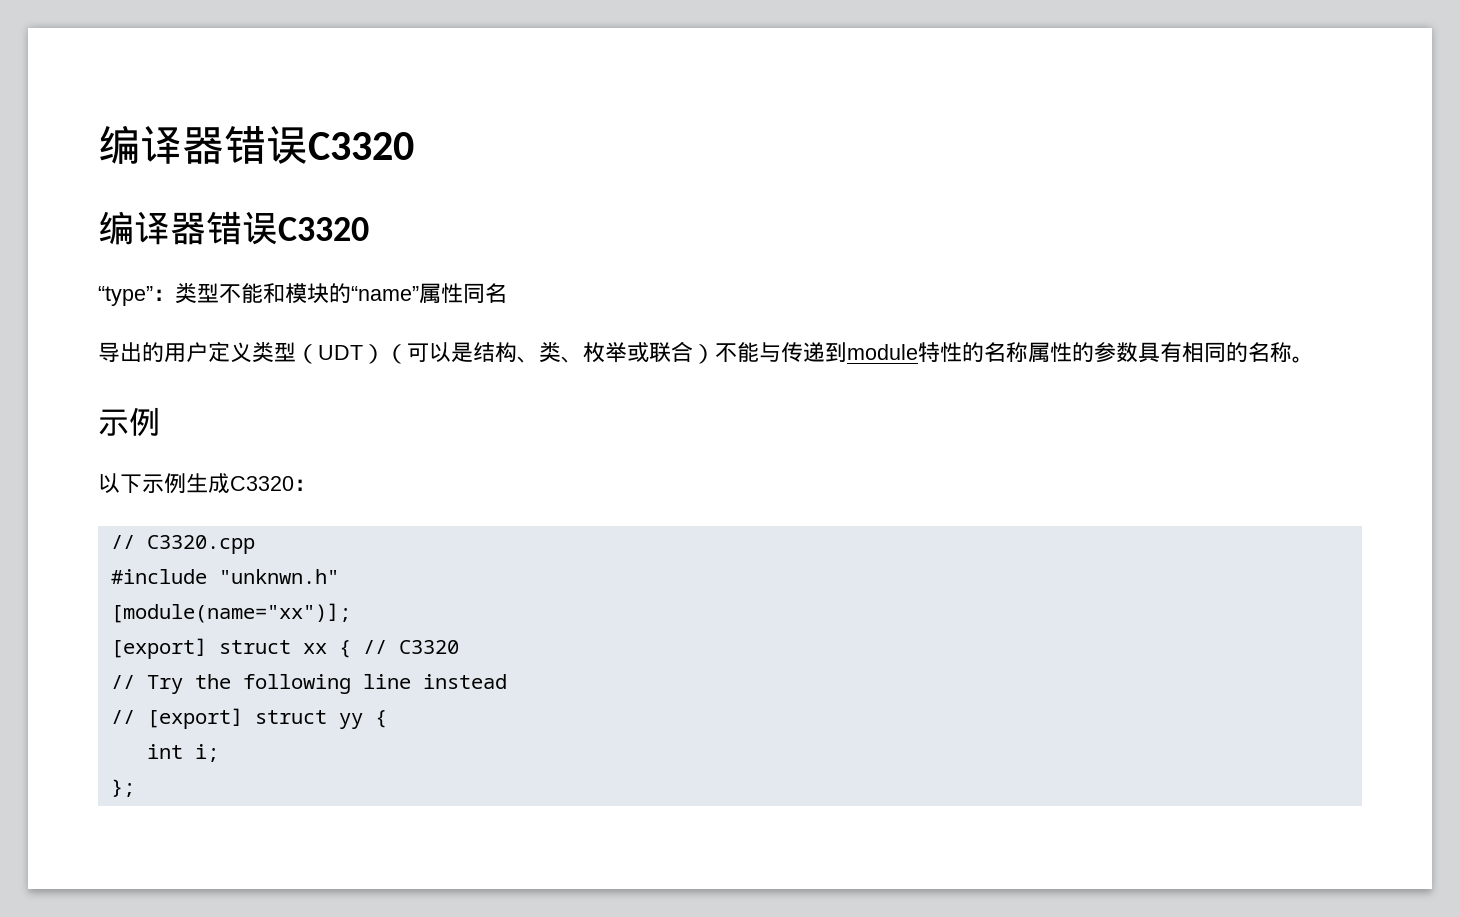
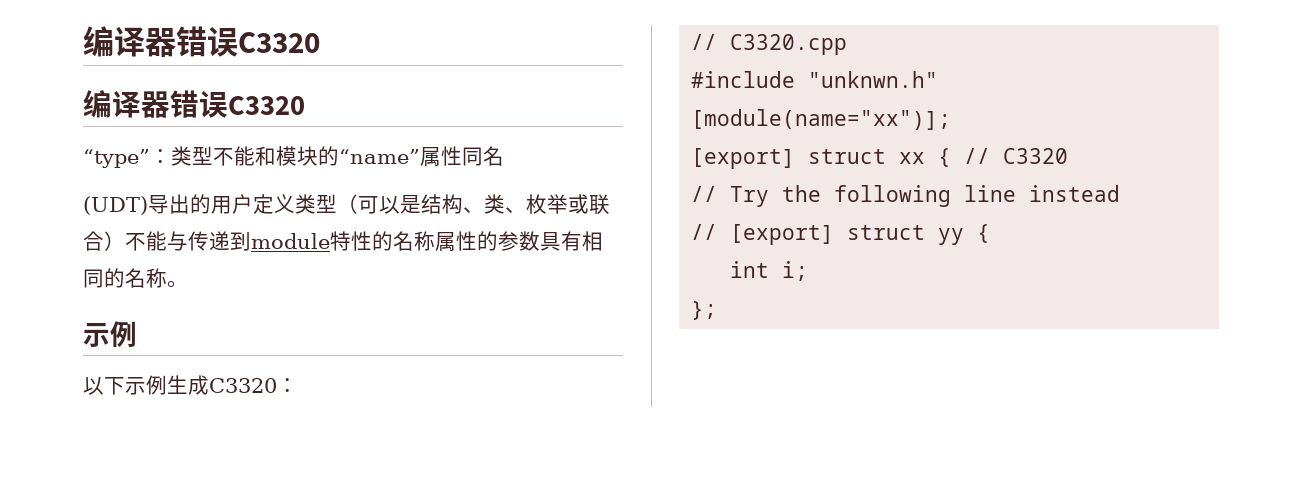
(507, 293) none -> [83,196,148,215] (UDT)
[318,344,407,364] UDT）（ -> (358, 204) none

